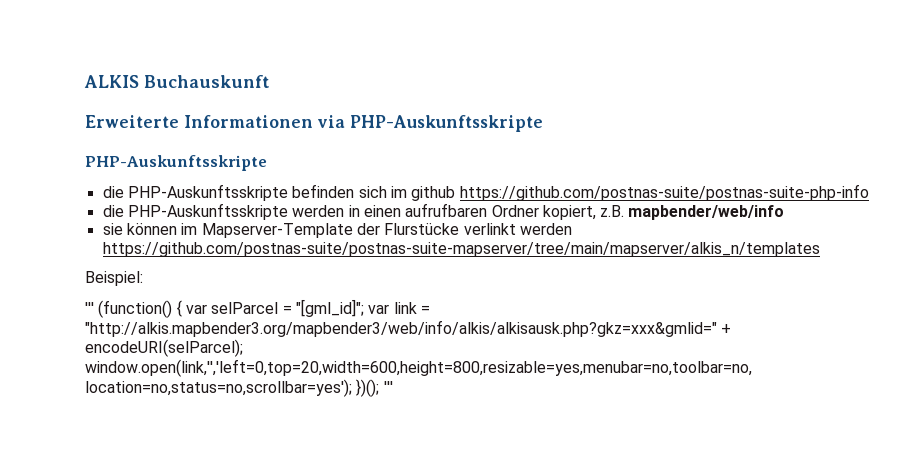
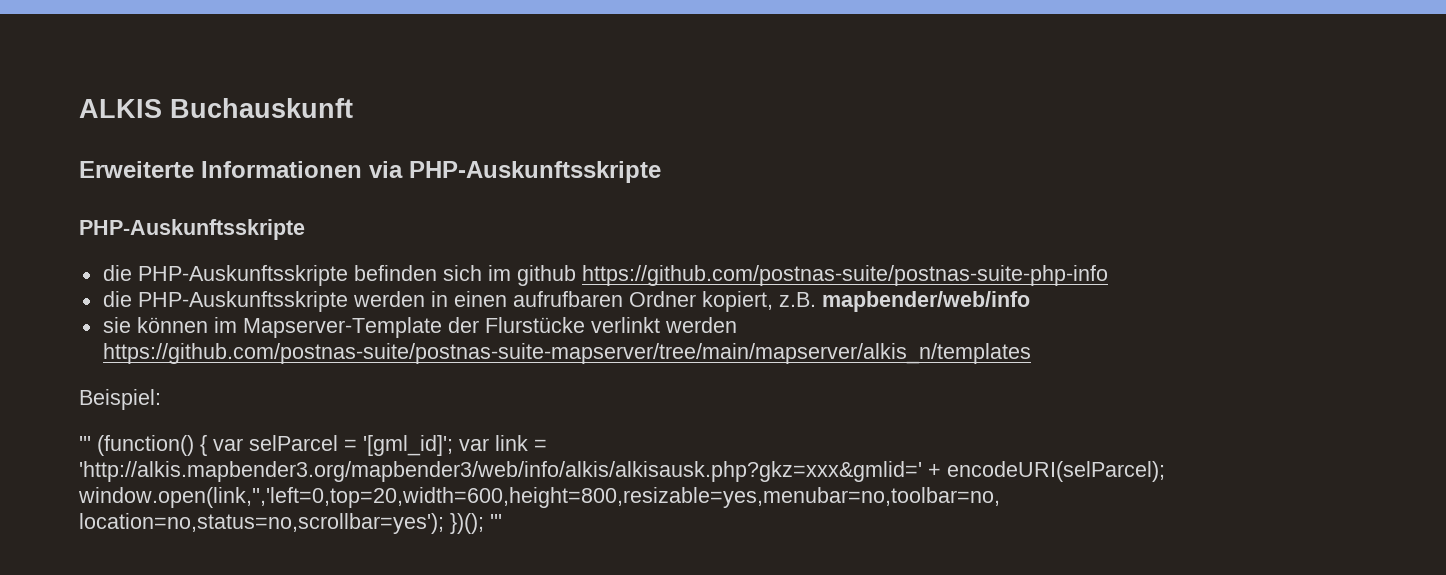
[295,299,364,317] "[gml_id]"; -> [363,435,453,456] '[gml_id]';
[85,320,717,337] "http://alkis.mapbender3.org/mapbender3/web/info/alkis/alkisausk.php?gkz=xxx&gmlid=" -> [79,461,922,482] 'http://alkis.mapbender3.org/mapbender3/web/info/alkis/alkisausk.php?gkz=xxx&gmlid='

